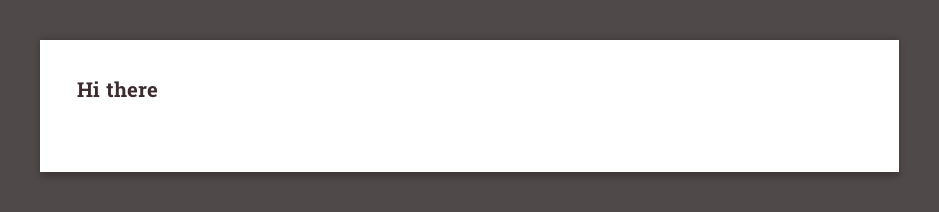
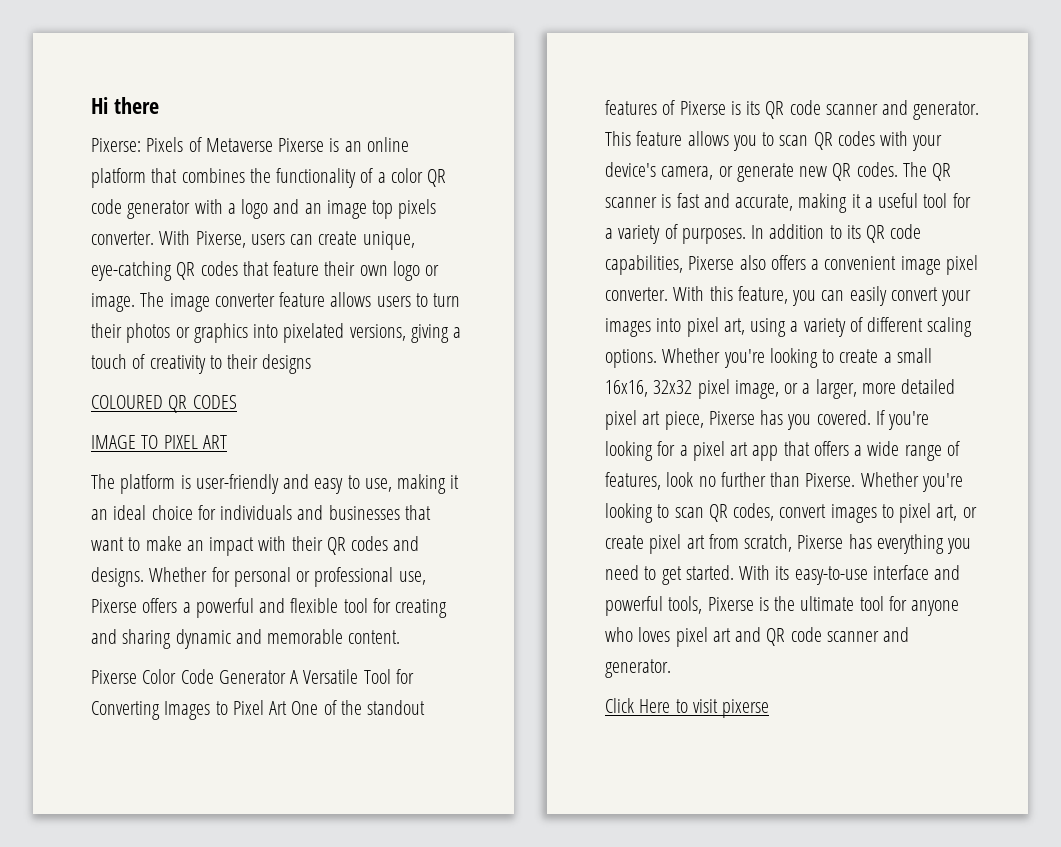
(158, 89) none -> [91,137,409,152] [91,168,447,188] [91,199,437,219] [91,230,415,250] [91,261,440,281] [91,292,461,312] [91,323,462,343] [91,354,312,374] [91,395,237,413] [91,435,227,449] [91,474,460,494] [91,505,431,520] [91,536,420,556] [91,567,426,587] [91,598,448,618] [91,629,401,649] [91,669,414,684] [91,700,426,720] [605,100,980,120] [605,131,943,151] [605,162,952,182] [605,193,971,213] [605,224,922,244] [605,255,978,275] [605,286,972,306] [605,317,973,337] [605,348,932,368] [605,379,956,399] [605,410,930,430] [605,441,960,461] [605,472,963,492] [605,503,977,523] [605,534,972,554] [605,565,961,585] [605,596,960,616] [605,627,910,647] [605,659,671,678] [605,698,770,718] // Pixerse: Pixels of Metaverse Pixerse is an online platform that combines the functionality of a color QR code generator with a logo and an image top pixels converter. With Pixerse, users can create unique, eye-catching QR codes that feature their own logo or image. The image converter feature allows users to turn their photos or graphics into pixelated versions, giving a touch of creativity to their designs // COLOURED QR CODES // IMAGE TO PIXEL ART // The platform is user-friendly and easy to use, making it an ideal choice for individuals and businesses that want to make an impact with their QR codes and designs. Whether for personal or professional use, Pixerse offers a powerful and flexible tool for creating and sharing dynamic and memorable content. // Pixerse Color Code Generator A Versatile Tool for Converting Images to Pixel Art One of the standout features of Pixerse is its QR code scanner and generator. This feature allows you to scan QR codes with your device's camera, or generate new QR codes. The QR scanner is fast and accurate, making it a useful tool for a variety of purposes. In addition to its QR code capabilities, Pixerse also offers a convenient image pixel converter. With this feature, you can easily convert your images into pixel art, using a variety of different scaling options. Whether you're looking to create a small 16x16, 32x32 pixel image, or a larger, more detailed pixel art piece, Pixerse has you covered. If you're looking for a pixel art app that offers a wide range of features, look no further than Pixerse. Whether you're looking to scan QR codes, convert images to pixel art, or create pixel art from scratch, Pixerse has everything you need to get started. With its easy-to-use interface and powerful tools, Pixerse is the ultimate tool for anyone who loves pixel art and QR code scanner and generator. // Click Here to visit pixerse

